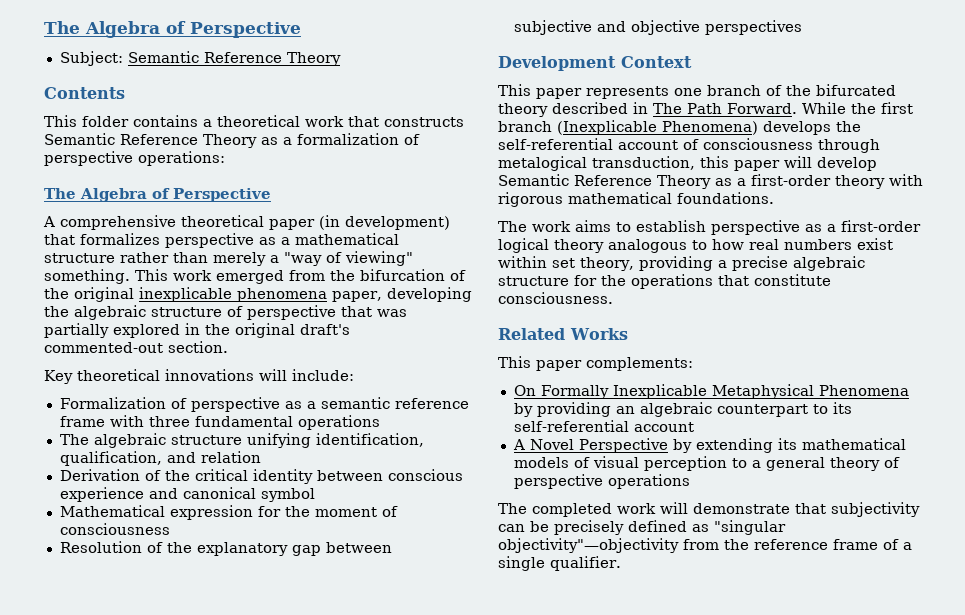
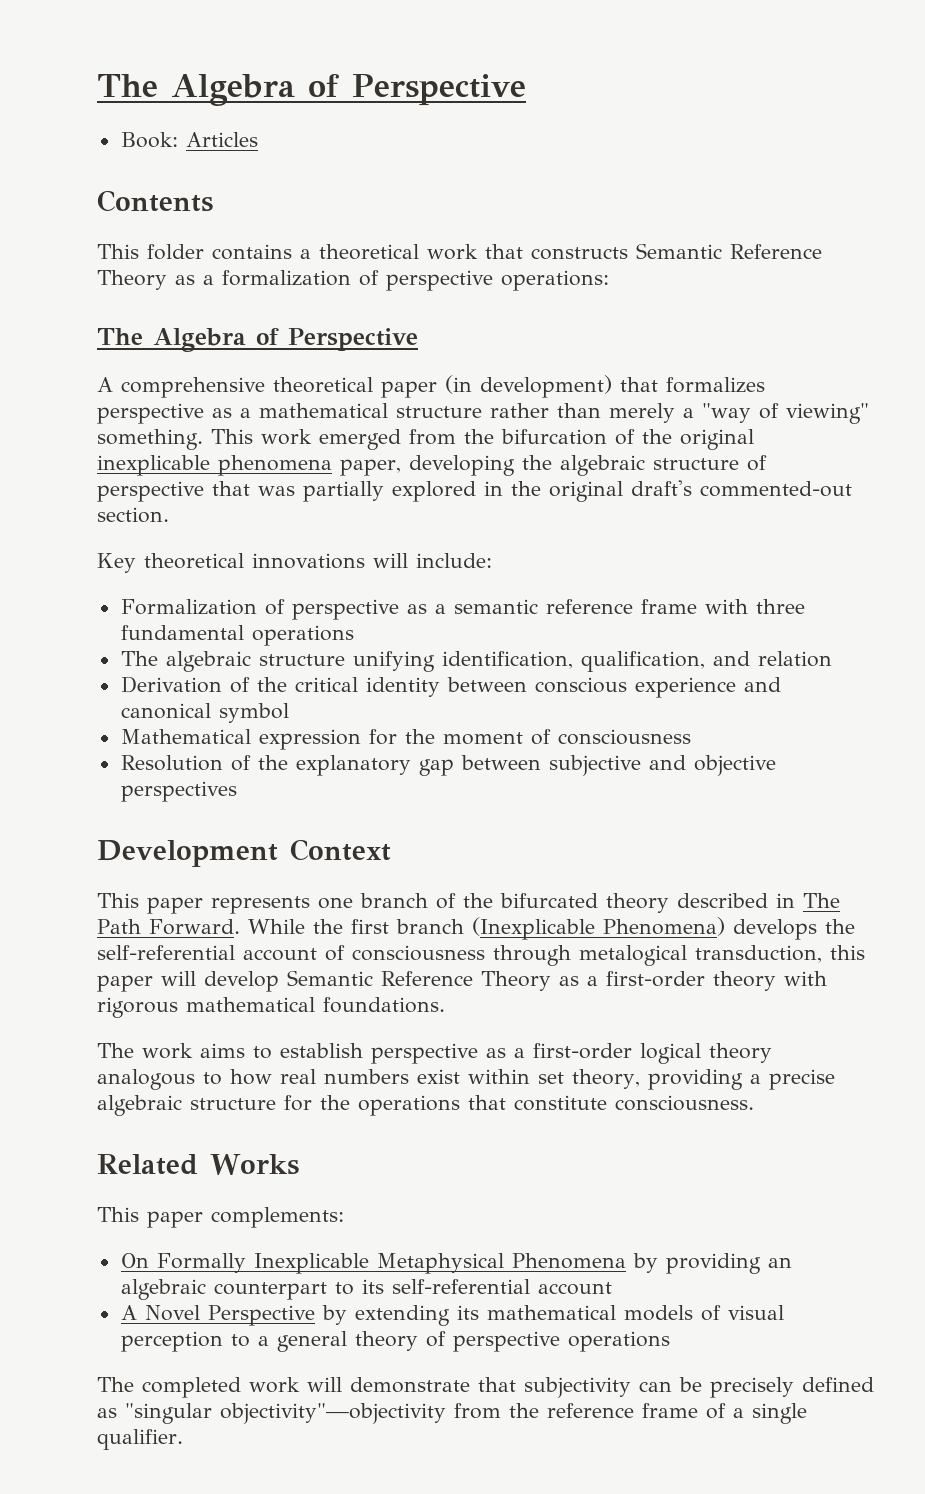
[44,21,301,38] [59,51,341,66] The Algebra of Perspective // Subject: Semantic Reference Theory -> [97,74,526,106] [120,132,258,148] The Algebra of Perspective // Book: Articles

